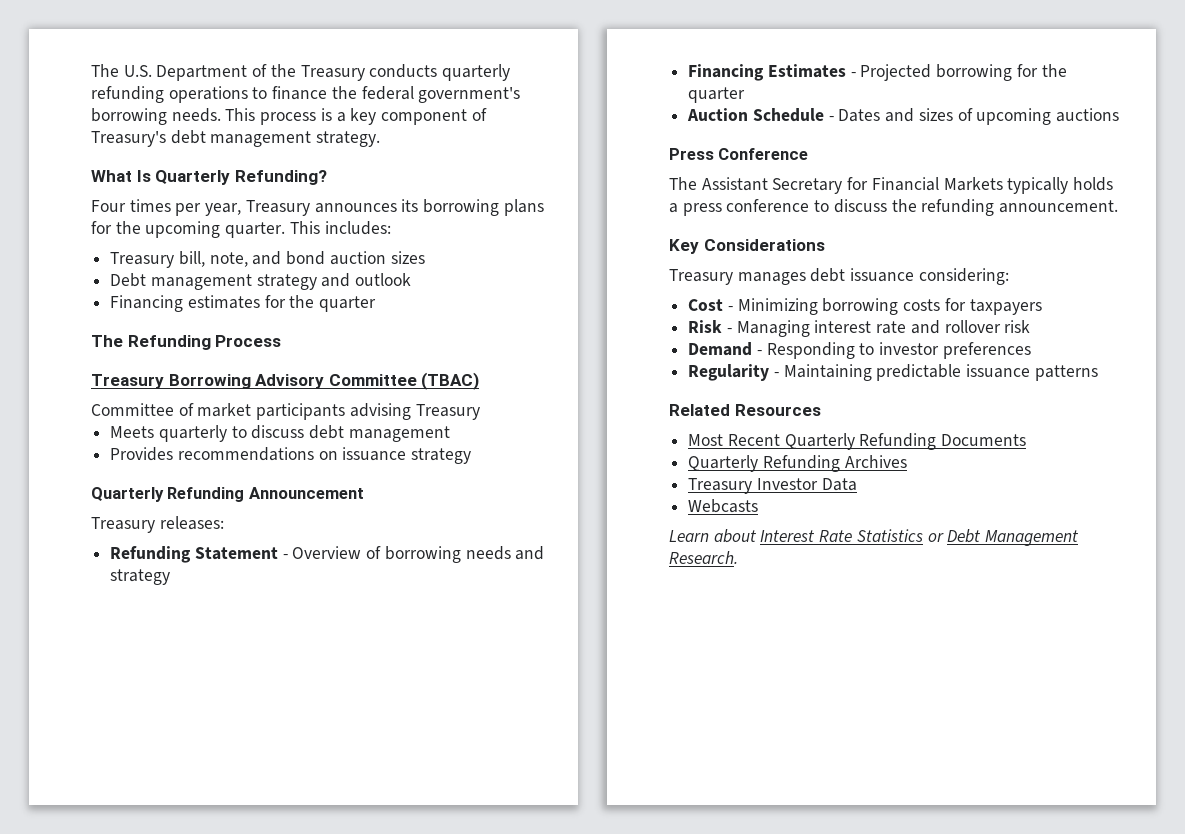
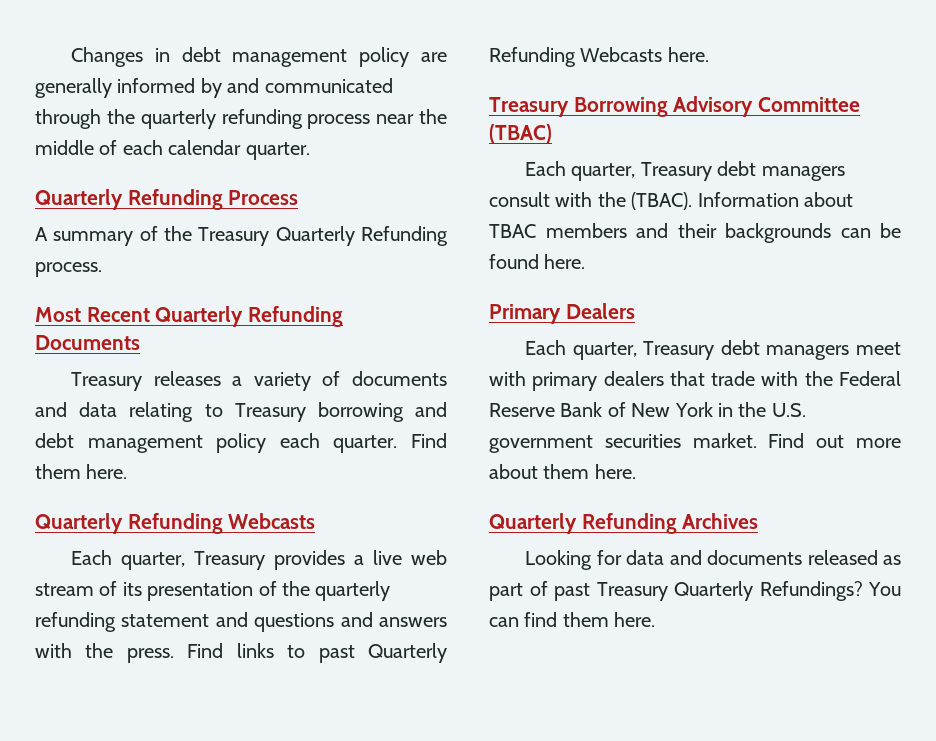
[91,64,511,81] [91,86,521,103] [91,108,487,125] [91,130,381,147] [91,170,327,185] [91,199,544,216] [91,221,391,238] [110,251,425,268] [110,273,412,290] [110,295,377,312] [91,335,282,350] The U.S. Department of the Treasury conducts quarterly refunding operations to finance the federal government's borrowing needs. This process is a key component of Treasury's debt management strategy. // What Is Quarterly Refunding? // Four times per year, Treasury announces its borrowing plans for the upcoming quarter. This includes: // Treasury bill, note, and bond auction sizes // Debt management strategy and outlook // Financing estimates for the quarter // The Refunding Process -> [71,47,447,67] [35,78,393,98] [35,109,447,129] [35,140,310,160] [35,189,299,210] [35,226,448,246] [35,262,102,277] [35,306,344,327] [35,335,140,350] [71,371,447,391] [35,402,447,422] [35,433,447,453] [35,464,128,479] [35,513,316,534] [71,550,447,570] [35,581,391,601] [35,612,447,632] [35,643,447,663] [489,47,709,67] Changes in debt management policy are generally informed by and communicated through the quarterly refunding process near the middle of each calendar quarter. // Quarterly Refunding Process // A summary of the Treasury Quarterly Refunding process. // Most Recent Quarterly Refunding Documents // Treasury releases a variety of documents and data relating to Treasury borrowing and debt management policy each quarter. Find them here. // Quarterly Refunding Webcasts // Each quarter, Treasury provides a live web stream of its presentation of the quarterly refunding statement and questions and answers with the press. Find links to past Quarterly Refunding Webcasts here.
[91,403,480,420] [110,425,450,442] [110,447,472,464] [91,487,364,502] [91,516,224,533] [110,546,545,563] [110,569,171,585] [688,64,1067,81] [688,87,746,103] [687,108,1120,125] [669,148,809,160] [669,177,1114,194] [669,199,1119,216] [669,239,825,254] [669,268,1009,285] [688,298,1042,315] [688,320,1031,337] [688,342,1031,359] [688,364,1098,381] [669,404,821,416] [688,433,1027,450] [688,455,907,472] [688,478,857,494] [688,499,759,513] [669,529,1080,546] [669,551,738,564] Committee of market participants advising Treasury // Meets quarterly to discuss debt management // Provides recommendations on issuance strategy // Quarterly Refunding Announcement // Treasury releases: // Refunding Statement - Overview of borrowing needs and strategy // Financing Estimates - Projected borrowing for the quarter // Auction Schedule - Dates and sizes of upcoming auctions // Press Conference // The Assistant Secretary for Financial Markets typically holds a press conference to discuss the refunding announcement. // Key Considerations // Treasury manages debt issuance considering: // Cost - Minimizing borrowing costs for taxpayers // Risk - Managing interest rate and rollover risk // Demand - Responding to investor preferences // Regularity - Maintaining predictable issuance patterns // Related Resources // Most Recent Quarterly Refunding Documents // Quarterly Refunding Archives // Treasury Investor Data // Webcasts // Learn about Interest Rate Statistics or Debt Management Research. -> [525,161,845,181] [489,192,853,210] [489,223,901,243] [489,254,586,269] [489,303,635,324] [525,340,901,360] [489,371,901,391] [489,402,806,417] [489,433,901,453] [489,464,636,479] [489,513,759,534] [525,550,901,570] [489,581,902,601] [489,612,656,627] Each quarter, Treasury debt managers consult with the (TBAC). Information about TBAC members and their backgrounds can be found here. // Primary Dealers // Each quarter, Treasury debt managers meet with primary dealers that trade with the Federal Reserve Bank of New York in the U.S. government securities market. Find out more about them here. // Quarterly Refunding Archives // Looking for data and documents released as part of past Treasury Quarterly Refundings? You can find them here.

